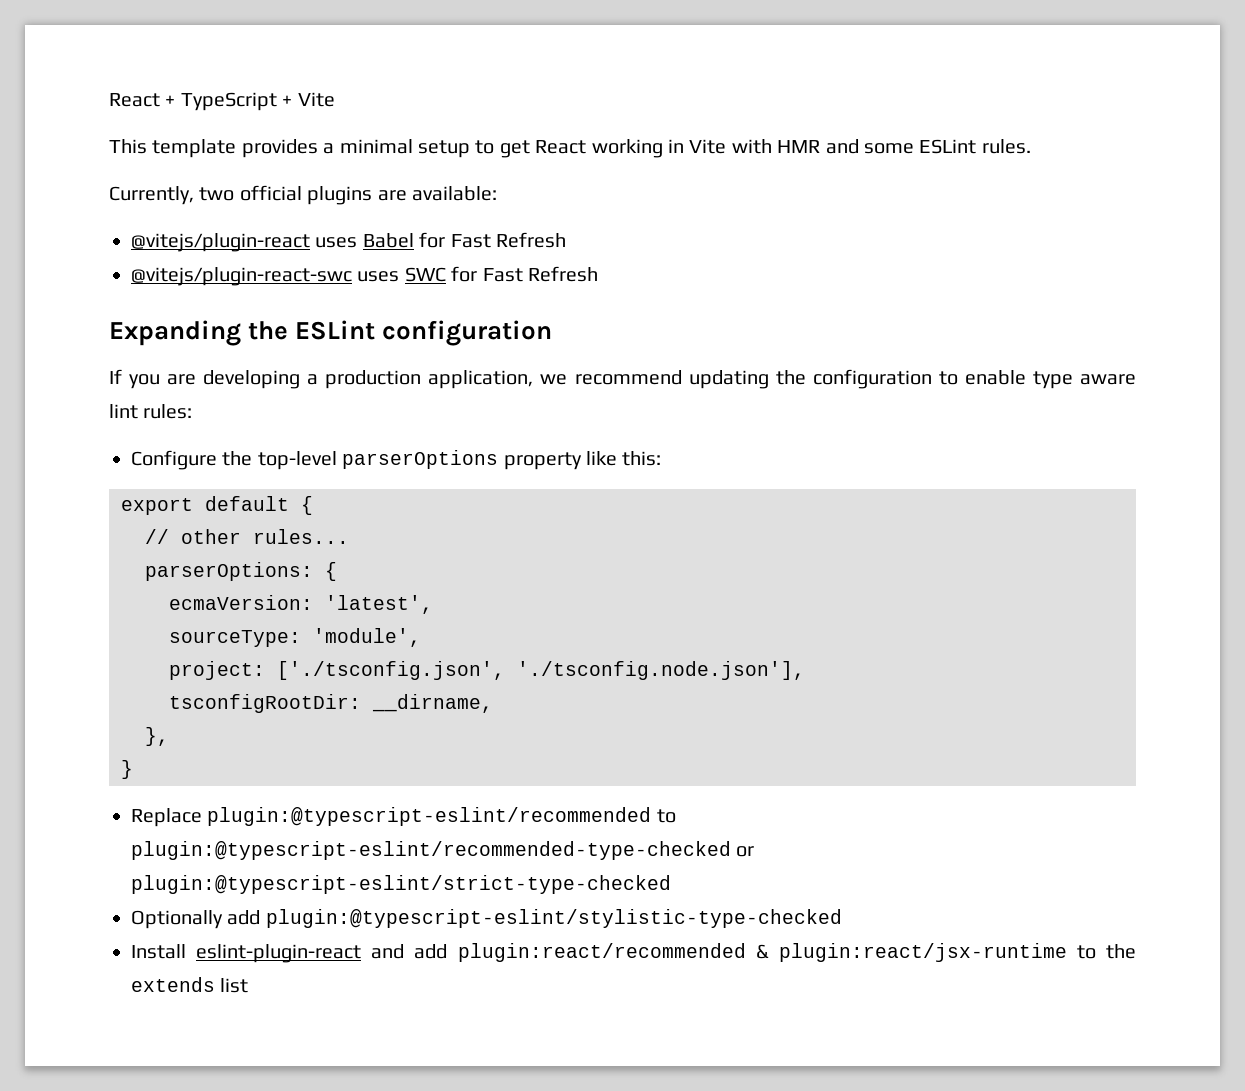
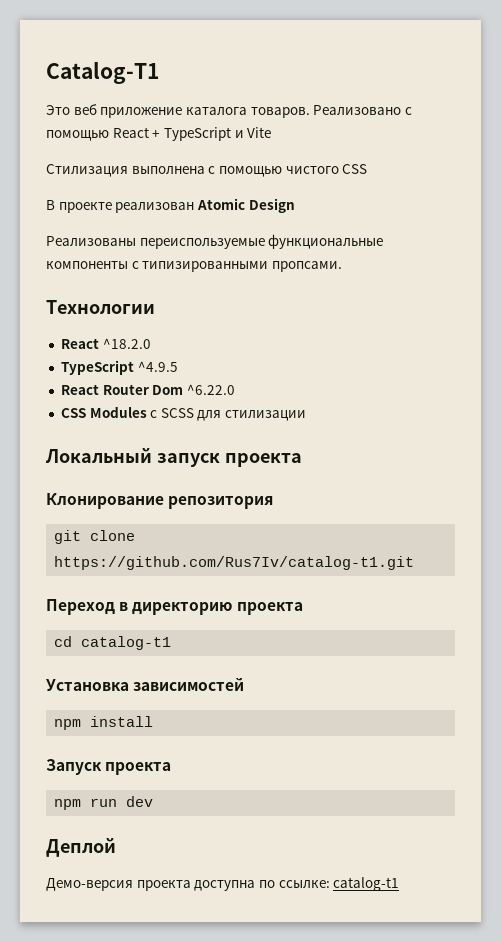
(109, 100) none -> [46,61,159,84] [46,104,412,118] [46,130,109,141] Catalog-T1 // Это веб приложение каталога товаров. Реализовано с помощью
[282,95,293,106] + -> [234,130,244,138] и
[109,139,1031,158] [109,185,497,205] [131,232,566,252] [131,266,598,286] [109,320,553,346] [109,369,1137,389] [109,404,193,419] [131,450,662,470] [121,496,313,515] [145,529,349,544] [145,562,337,581] [169,595,433,614] [169,628,421,647] [169,661,805,680] [169,694,493,713] [145,727,169,746] [121,760,133,779] [131,807,676,827] [131,841,755,860] [131,875,671,894] [131,909,842,929] [131,943,1136,963] [131,977,249,993] This template provides a minimal setup to get React working in Vite with HMR and some ESLint rules. // Currently, two official plugins are available: // @vitejs/plugin-react uses Babel for Fast Refresh // @vitejs/plugin-react-swc uses SWC for Fast Refresh // Expanding the ESLint configuration // If you are developing a production application, we recommend updating the configuration to enable type aware lint rules: // Configure the top-level parserOptions property like this: // export default { // // other rules... // parserOptions: { // ecmaVersion: 'latest', // sourceType: 'module', // project: ['./tsconfig.json', './tsconfig.node.json'], // tsconfigRootDir: __dirname, // }, // } // Replace plugin:@typescript-eslint/recommended to plugin:@typescript-eslint/recommended-type-checked or plugin:@typescript-eslint/strict-type-checked // Optionally add plugin:@typescript-eslint/stylistic-type-checked // Install eslint-plugin-react and add plugin:react/recommended & plugin:react/jsx-runtime to the extends list -> [46,164,368,177] [46,198,295,213] [46,234,384,249] [46,261,342,272] [46,300,155,314] [60,338,151,349] [60,360,178,375] [60,384,235,395] [60,406,307,421] [45,448,302,467] [46,493,274,509] [54,530,136,544] [54,556,415,570] [46,599,303,615] [54,636,172,650] [46,678,245,691] [54,716,154,730] [46,759,172,775] [54,796,154,810] [46,838,116,857] [46,877,400,891] Стилизация выполнена с помощью чистого CSS // В проекте реализован Atomic Design // Реализованы переиспользуемые функциональные компоненты с типизированными пропсами. // Технологии // React ^18.2.0 // TypeScript ^4.9.5 // React Router Dom ^6.22.0 // CSS Modules с SCSS для стилизации // Локальный запуск проекта // Клонирование репозитория // git clone https://github.com/Rus7Iv/catalog-t1.git // Переход в директорию проекта // cd catalog-t1 // Установка зависимостей // npm install // Запуск проекта // npm run dev // Деплой // Демо-версия проекта доступна по ссылке: catalog-t1

